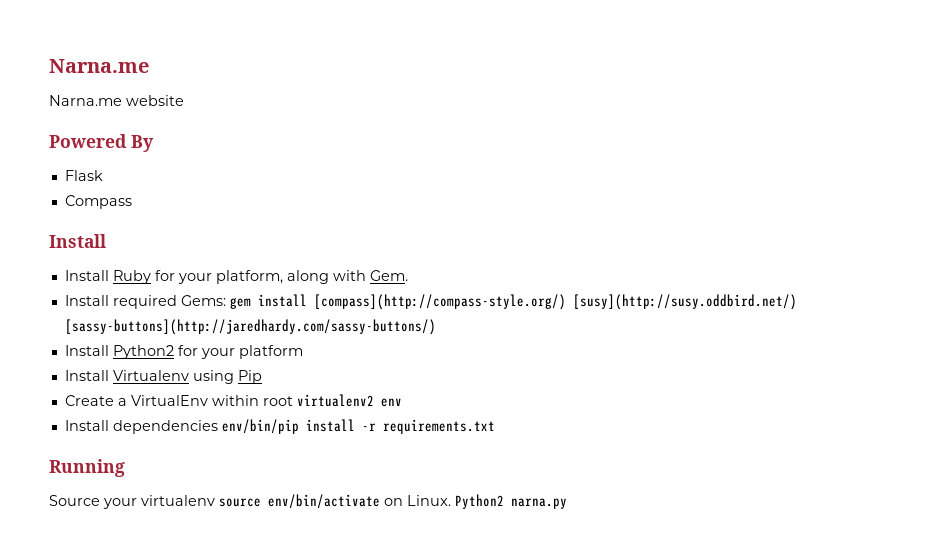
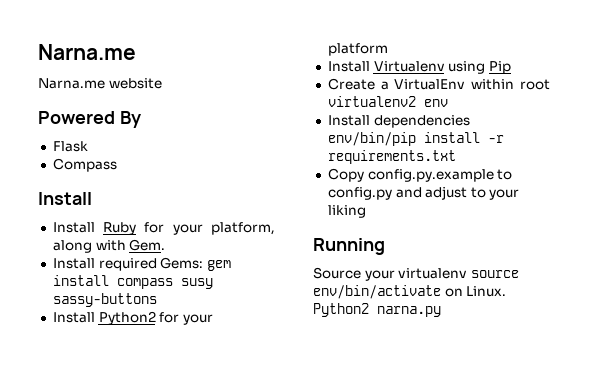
[313,294,797,310] [64,319,436,335] [compass](http://compass-style.org/) [susy](http://susy.oddbird.net/) [sassy-buttons](http://jaredhardy.com/sassy-buttons/) -> [116,278,213,289] [52,293,157,307] compass susy sassy-buttons
(495, 426) none -> [327,168,513,182] [327,186,520,200] [327,205,366,218] // Copy config.py.example to config.py and adjust to your liking

